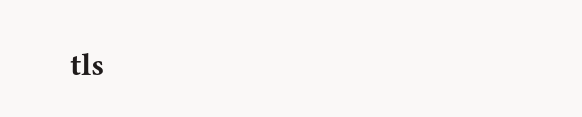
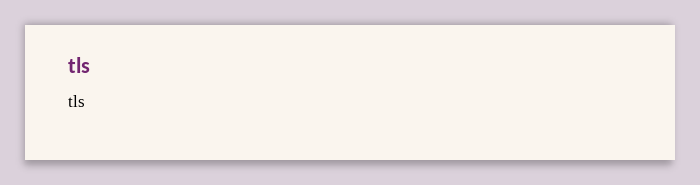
[70,53,104,75] tls -> [68,57,90,73] [68,95,85,107] tls // tls

